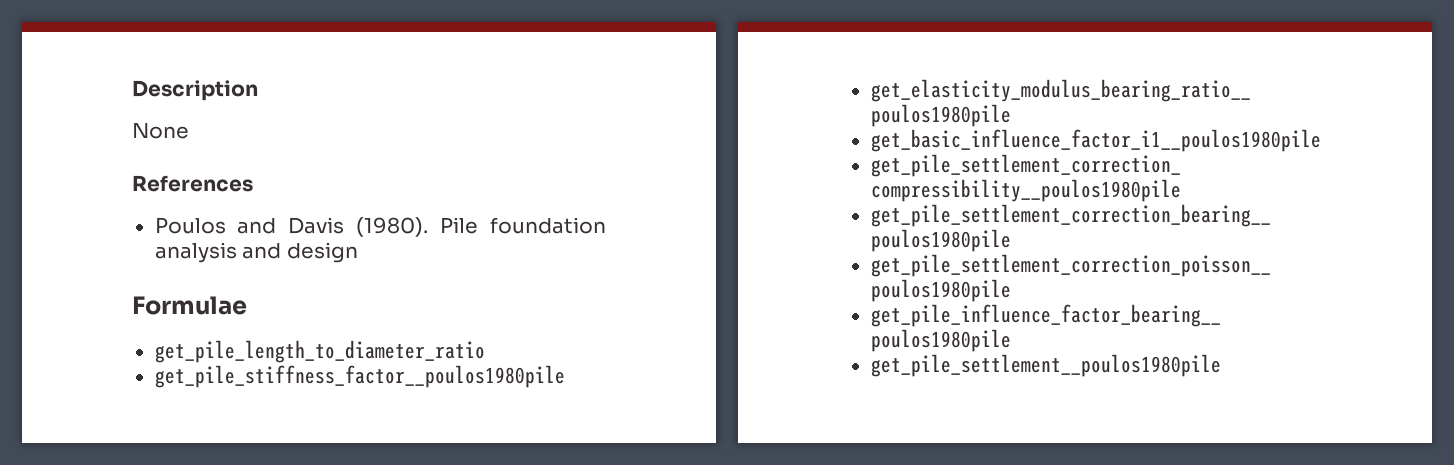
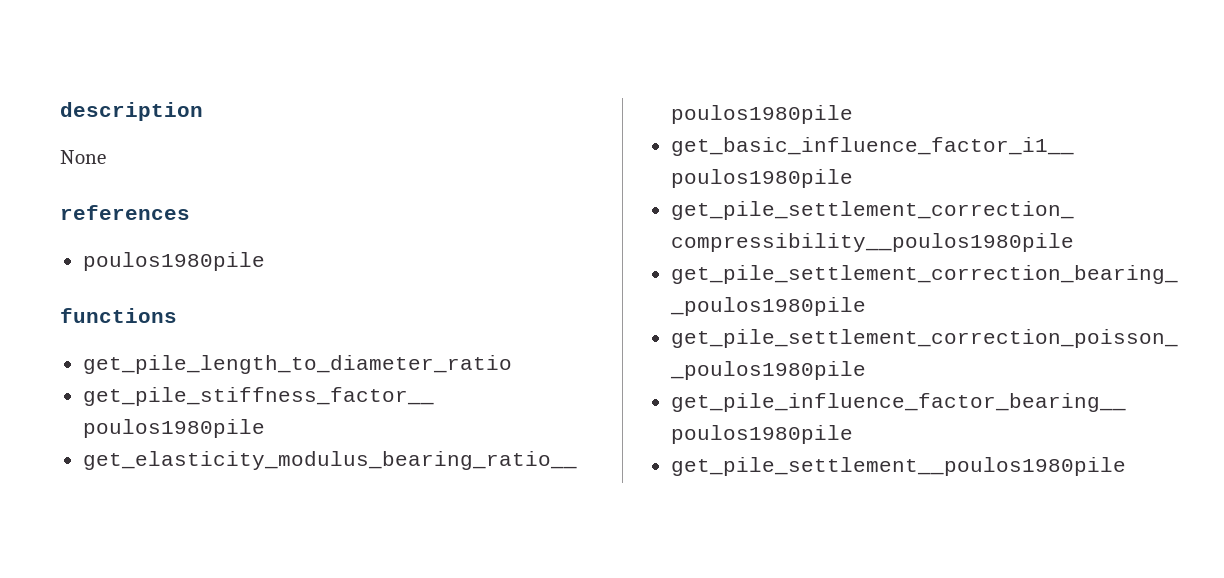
[132,80,258,101] Description -> [60,102,203,121] description
[132,175,253,192] [154,217,606,237] [154,242,358,263] [132,296,247,315] References // Poulos and Davis (1980). Pile foundation analysis and design // Formulae -> [60,205,190,220] [82,252,265,271] [60,308,177,323] references // poulos1980pile // functions

